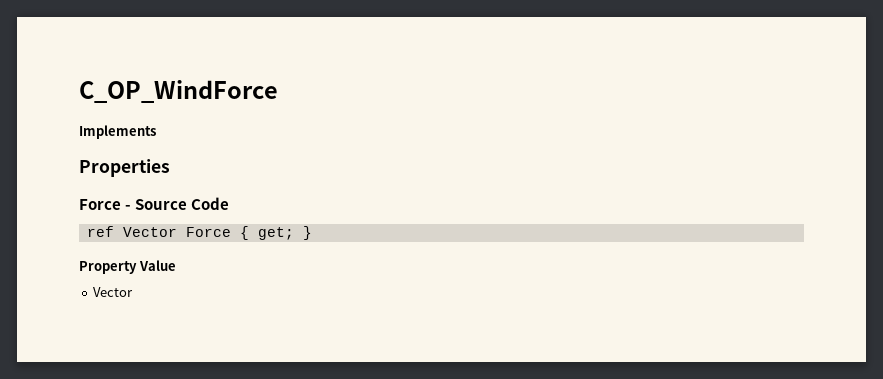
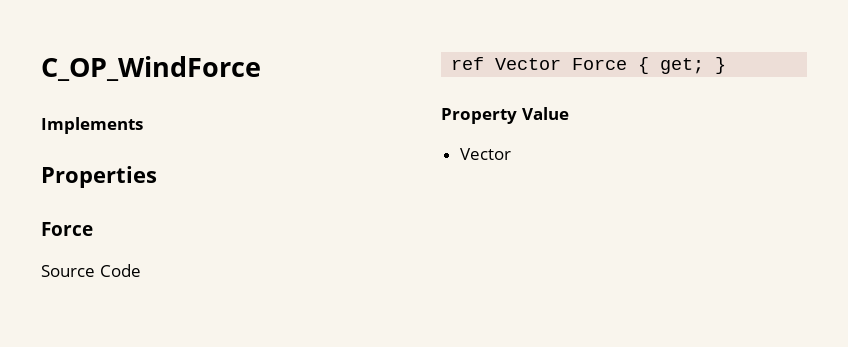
[125,205,132,210] - -> (93, 229) //

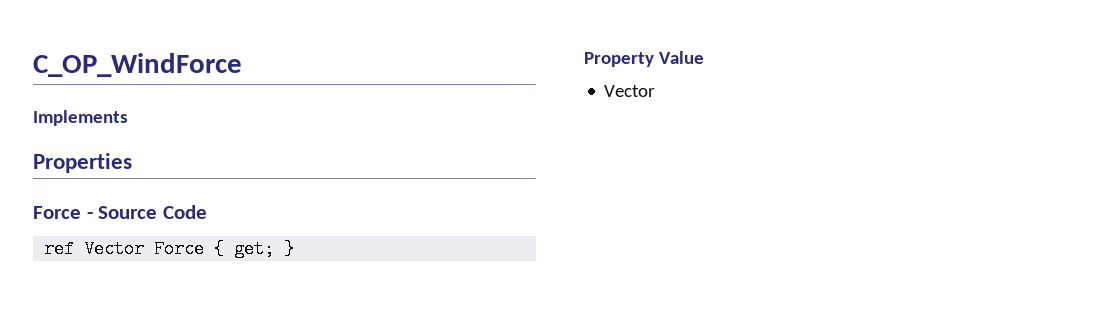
(93, 229) // -> [86,212,93,219] -

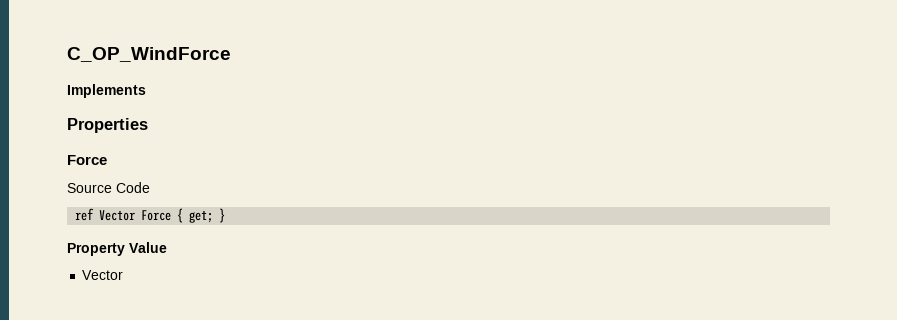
[86,212,93,219] - -> (107, 160) //

